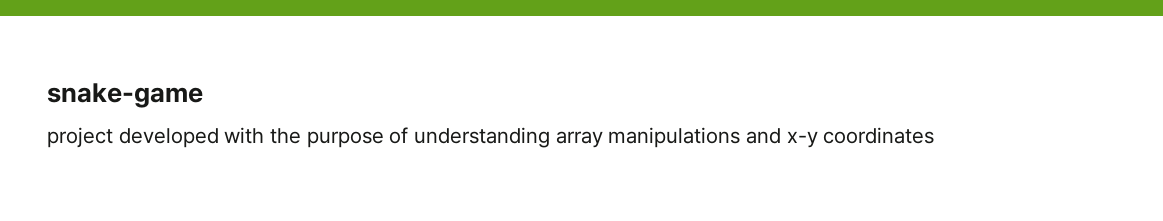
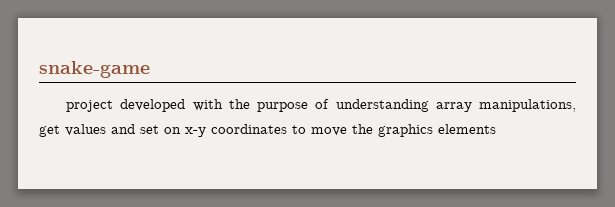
[608,127,935,148] manipulations and x-y coordinates -> [479,99,576,112] [39,124,496,137] manipulations, get values and set on x-y coordinates to move the graphics elements

